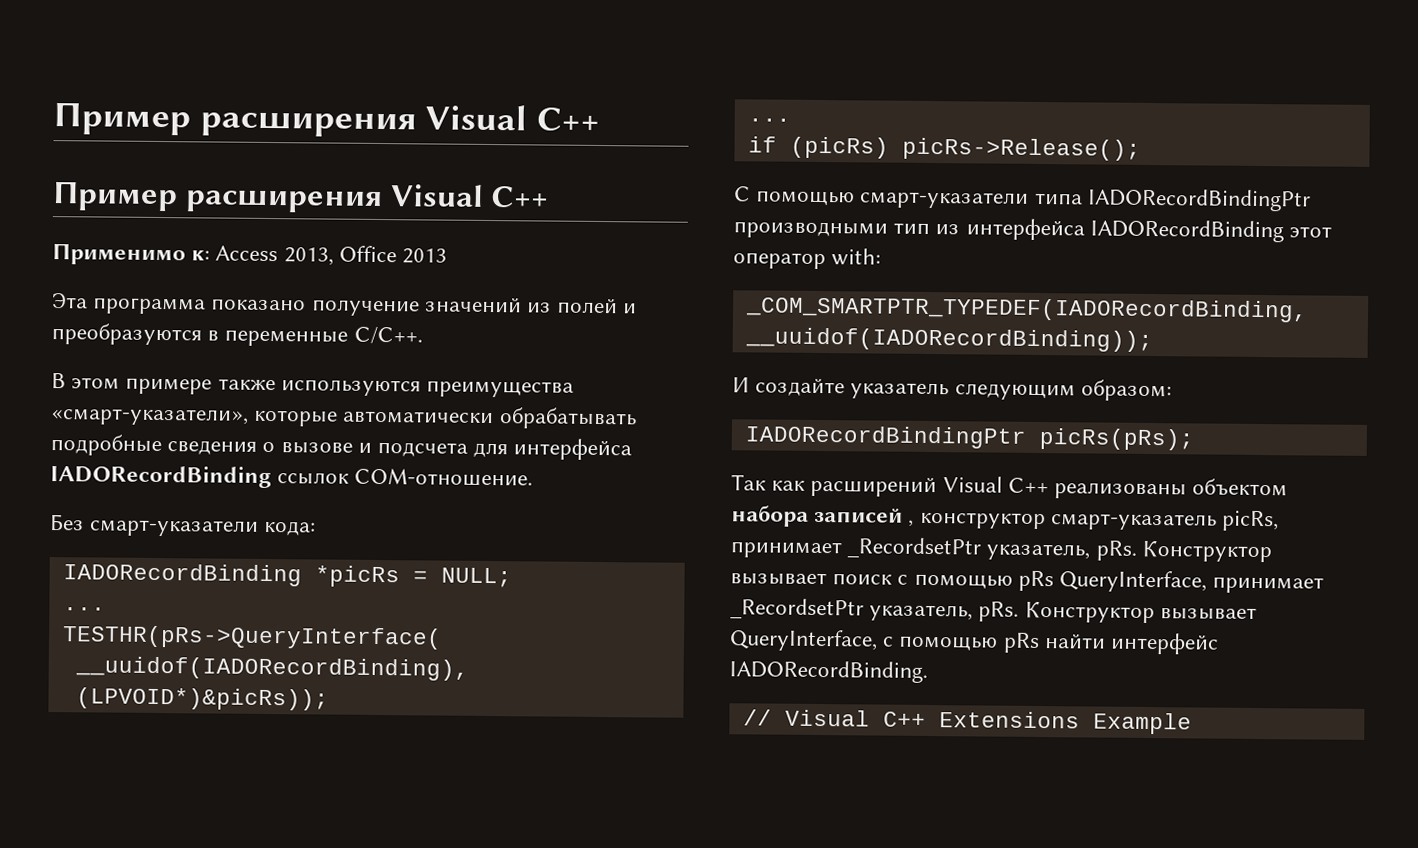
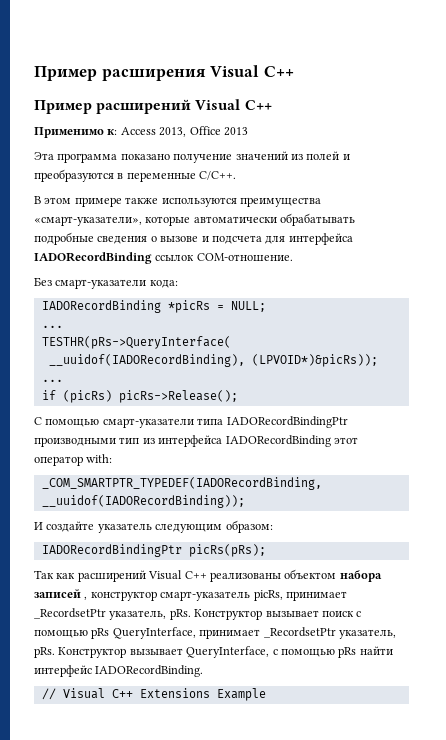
[184,190,383,214] расширения -> [96,99,192,114] расширений

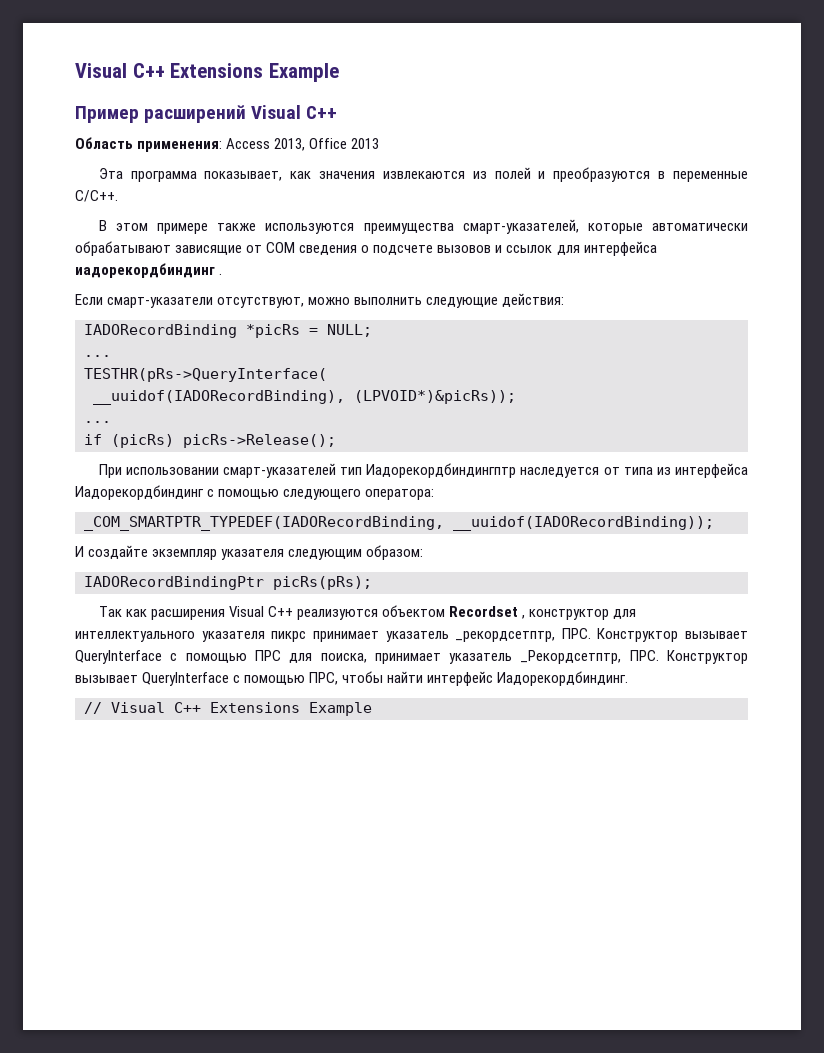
[34,65,294,81] Пример расширения Visual C++ -> [75,63,339,82] Visual C++ Extensions Example
[34,127,118,138] Применимо к: -> [75,137,223,152] Область применения:
[120,151,288,163] показано получение значений -> [204,171,465,181] показывает, как значения извлекаются
[34,216,142,226] «смарт-указатели», -> [462,219,579,234] смарт-указателей,
[280,213,356,226] [34,232,353,245] [34,252,293,264] [34,277,178,289] обрабатывать подробные сведения о вызове и подсчета для интерфейса IADORecordBinding ссылок COM-отношение. // Без смарт-указатели кода: -> [75,241,657,256] [75,263,223,278] [75,293,565,308] обрабатывают зависящие от COM сведения о подсчете вызовов и ссылок для интерфейса иадорекордбиндинг . // Если смарт-указатели отсутствуют, можно выполнить следующие действия:
[34,416,348,428] [34,435,358,447] [34,454,113,466] С помощью смарт-указатели типа IADORecordBindingPtr производными тип из интерфейса IADORecordBinding этот оператор with: -> [98,463,749,478] [75,485,435,500] При использовании смарт-указателей тип Иадорекордбиндингптр наследуется от типа из интерфейса Иадорекордбиндинг с помощью следующего оператора:
[97,523,152,533] указатель -> [152,549,285,560] экземпляр указателя
[77,569,382,582] [34,589,347,601] [34,608,362,620] [34,627,396,639] [34,646,357,658] расширений Visual C++ реализованы объектом набора записей , конструктор смарт-указатель picRs, принимает _RecordsetPtr указатель, pRs. Конструктор вызывает поиск с помощью pRs QueryInterface, принимает _RecordsetPtr указатель, pRs. Конструктор вызывает QueryInterface, с помощью pRs -> [150,605,637,620] [75,628,748,642] [75,650,748,664] [75,671,384,686] расширения Visual C++ реализуются объектом Recordset , конструктор для интеллектуального указателя пикрс принимает указатель _рекордсетптр, ПРС. Конструктор вызывает QueryInterface с помощью ПРС для поиска, принимает указатель _Рекордсетптр, ПРС. Конструктор вызывает QueryInterface с помощью ПРС, чтобы
[95,665,204,677] IADORecordBinding. -> [497,671,629,686] Иадорекордбиндинг.

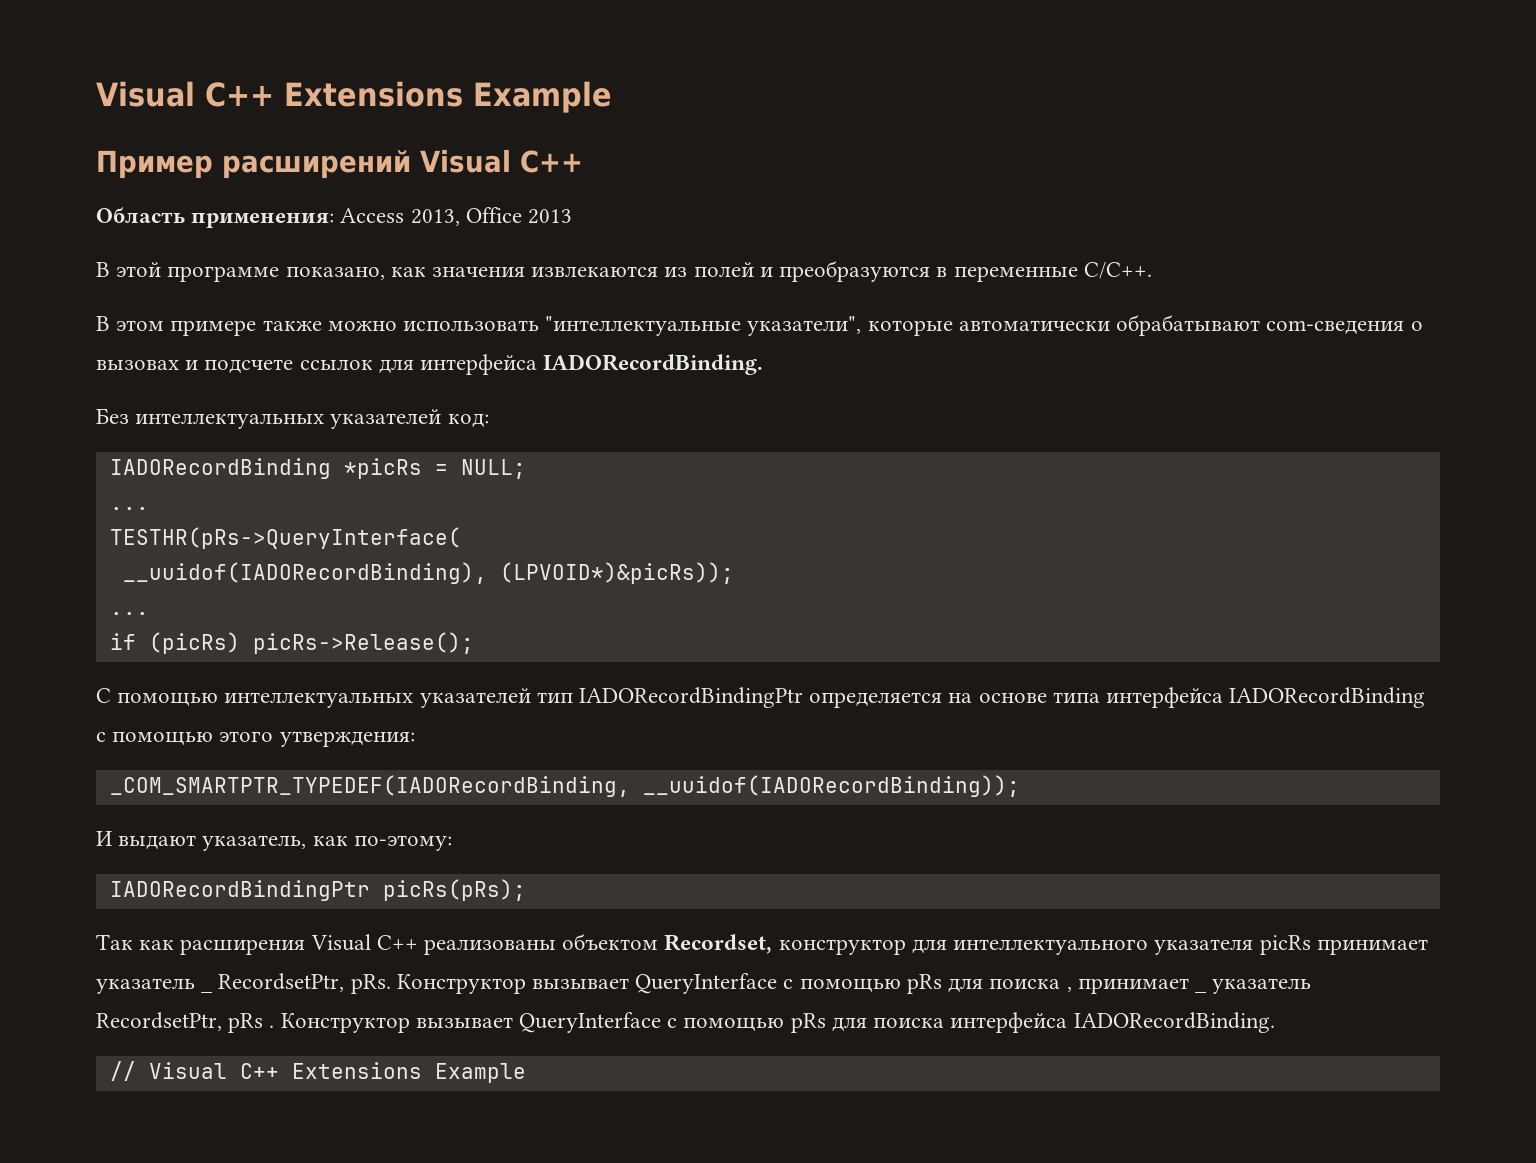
[98,168,283,182] Эта программа показывает, -> [96,262,385,282] В этой программе показано,
[265,219,748,234] [75,241,657,256] [75,263,223,278] [75,293,565,308] используются преимущества смарт-указателей, которые автоматически обрабатывают зависящие от COM сведения о подсчете вызовов и ссылок для интерфейса иадорекордбиндинг . // Если смарт-указатели отсутствуют, можно выполнить следующие действия: -> [327,314,1423,336] [96,354,764,375] [96,408,489,429] можно использовать "интеллектуальные указатели", которые автоматически обрабатывают com-сведения о вызовах и подсчете ссылок для интерфейса IADORecordBinding. // Без интеллектуальных указателей код:
[98,463,749,478] [75,485,435,500] [84,516,714,531] [75,545,424,560] При использовании смарт-указателей тип Иадорекордбиндингптр наследуется от типа из интерфейса Иадорекордбиндинг с помощью следующего оператора: // _COM_SMARTPTR_TYPEDEF(IADORecordBinding, __uuidof(IADORecordBinding)); // И создайте экземпляр указателя следующим образом: -> [96,687,1426,708] [96,731,415,747] [109,775,1020,797] [96,831,452,851] С помощью интеллектуальных указателей тип IADORecordBindingPtr определяется на основе типа интерфейса IADORecordBinding с помощью этого утверждения: // _COM_SMARTPTR_TYPEDEF(IADORecordBinding, __uuidof(IADORecordBinding)); // И выдают указатель, как по-этому:
[296,605,526,620] реализуются объектом Recordset , -> [424,933,773,955] реализованы объектом Recordset,
[271,628,748,642] [75,650,748,664] [75,671,629,686] пикрс принимает указатель _рекордсетптр, ПРС. Конструктор вызывает QueryInterface с помощью ПРС для поиска, принимает указатель _Рекордсетптр, ПРС. Конструктор вызывает QueryInterface с помощью ПРС, чтобы найти интерфейс Иадорекордбиндинг. -> [1259,935,1428,955] [96,973,1312,994] [96,1012,1275,1033] picRs принимает указатель _ RecordsetPtr, pRs. Конструктор вызывает QueryInterface с помощью pRs для поиска , принимает _ указатель RecordsetPtr, pRs . Конструктор вызывает QueryInterface с помощью pRs для поиска интерфейса IADORecordBinding.

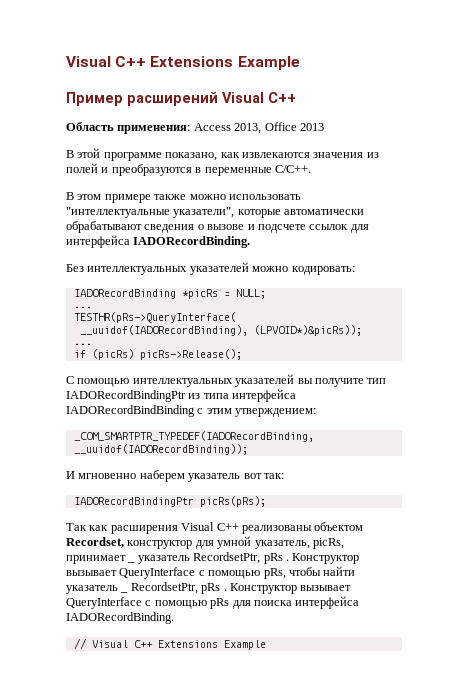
[432,266,659,277] значения извлекаются -> [241,152,364,158] извлекаются значения
[1266,320,1423,335] [96,360,179,370] com-сведения о вызовах -> [144,224,245,233] сведения о вызове
[447,413,489,428] код: -> [252,266,355,275] можно кодировать:
[536,687,1426,708] [96,731,415,747] [109,775,1020,797] [96,831,452,851] тип IADORecordBindingPtr определяется на основе типа интерфейса IADORecordBinding с помощью этого утверждения: // _COM_SMARTPTR_TYPEDEF(IADORecordBinding, __uuidof(IADORecordBinding)); // И выдают указатель, как по-этому: -> [297,378,387,387] [66,389,297,402] [66,405,317,417] [73,431,314,442] [73,444,248,455] [66,470,284,482] вы получите тип IADORecordBindingPtr из типа интерфейса IADORecordBindBinding с этим утверждением: // _COM_SMARTPTR_TYPEDEF(IADORecordBinding, __uuidof(IADORecordBinding)); // И мгновенно наберем указатель вот так:
[953,935,1428,955] [96,973,1312,994] интеллектуального указателя picRs принимает указатель _ RecordsetPtr, pRs. Конструктор вызывает QueryInterface с помощью pRs для поиска , принимает _ указатель -> [217,536,344,549] [66,552,360,564] [66,566,356,579] [66,585,129,594] умной указатель, picRs, принимает _ указатель RecordsetPtr, pRs . Конструктор вызывает QueryInterface с помощью pRs, чтобы найти указатель _

